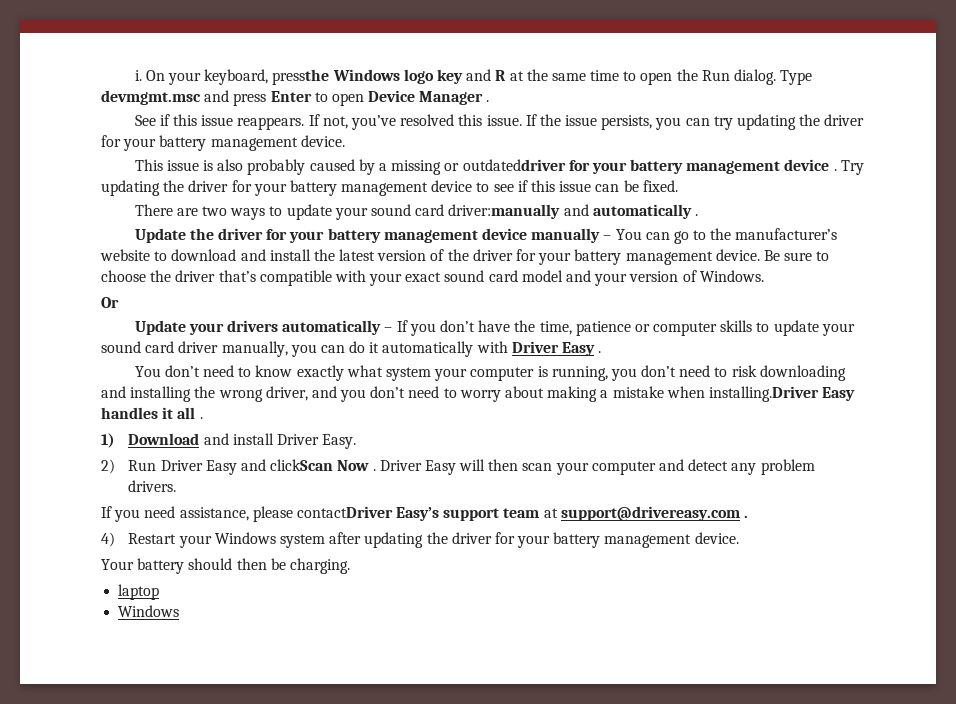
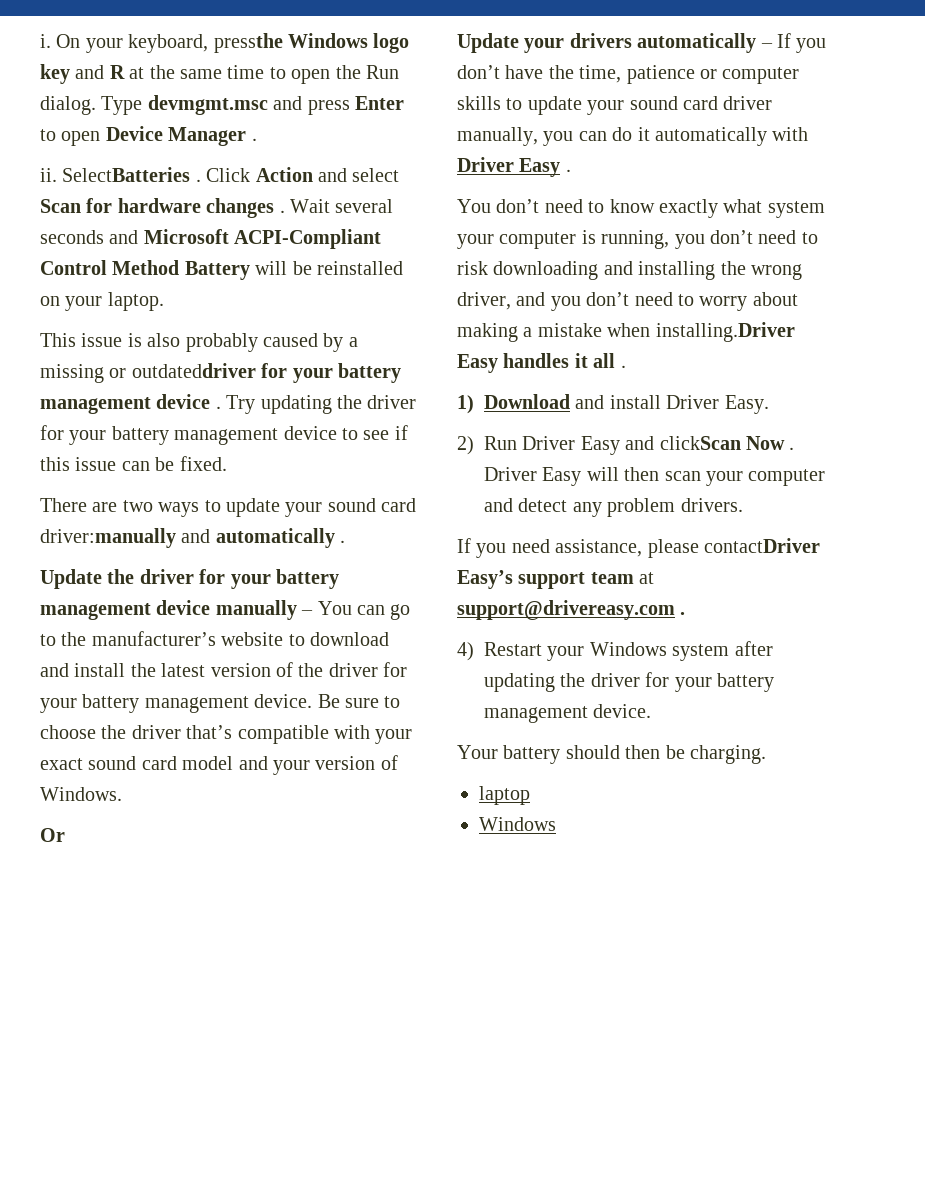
[134,114,865,130] [101,135,345,151] See if this issue reappears. If not, you’ve resolved this issue. If the issue persists, you can try updating the driver for your battery management device. -> [40,167,400,182] [40,198,394,218] [40,229,382,249] [40,260,403,280] [40,292,164,311] ii. SelectBatteries . Click Action and select Scan for hardware changes . Wait several seconds and Microsoft ACPI-Compliant Control Method Battery will be reinstalled on your laptop.

